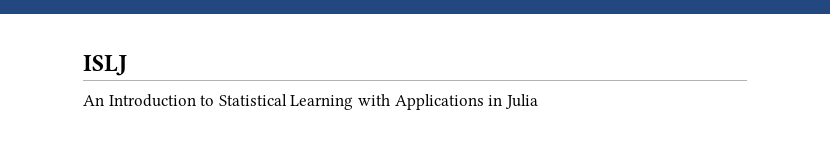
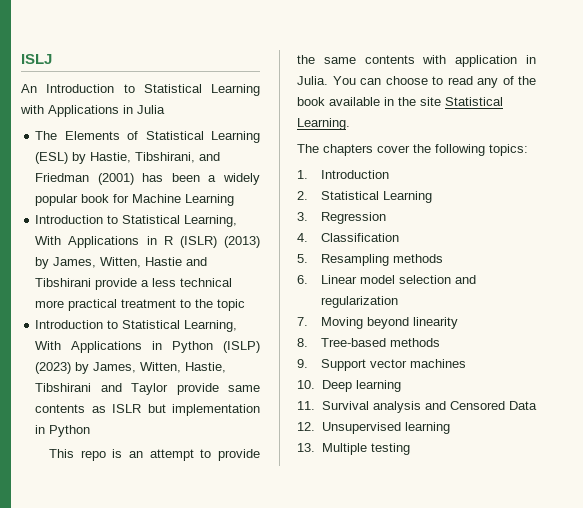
(538, 101) none -> [35,131,260,143] [35,152,221,164] [35,173,260,185] [35,194,235,206] [35,215,238,227] [35,236,260,248] [35,257,208,269] [35,278,233,290] [35,299,246,311] [35,320,238,332] [35,341,260,353] [35,362,227,374] [35,383,260,395] [35,404,260,416] [35,425,91,437] [49,449,260,461] [297,55,536,67] [297,76,536,88] [297,97,503,106] [297,118,350,130] [297,144,528,156] [297,170,390,179] [297,191,433,203] [297,212,387,224] [297,233,400,242] [297,254,444,266] [297,275,477,284] [321,296,399,308] [297,317,459,329] [297,338,441,347] [297,359,467,371] [297,380,401,392] [297,401,537,413] [297,422,450,434] [297,443,410,455] // The Elements of Statistical Learning (ESL) by Hastie, Tibshirani, and Friedman (2001) has been a widely popular book for Machine Learning // Introduction to Statistical Learning, With Applications in R (ISLR) (2013) by James, Witten, Hastie and Tibshirani provide a less technical more practical treatment to the topic // Introduction to Statistical Learning, With Applications in Python (ISLP) (2023) by James, Witten, Hastie, Tibshirani and Taylor provide same contents as ISLR but implementation in Python // This repo is an attempt to provide the same contents with application in Julia. You can choose to read any of the book available in the site Statistical Learning. // The chapters cover the following topics: // 1. Introduction // 2. Statistical Learning // 3. Regression // 4. Classification // 5. Resampling methods // 6. Linear model selection and regularization // 7. Moving beyond linearity // 8. Tree-based methods // 9. Support vector machines // 10. Deep learning // 11. Survival analysis and Censored Data // 12. Unsupervised learning // 13. Multiple testing

